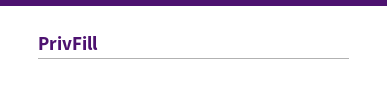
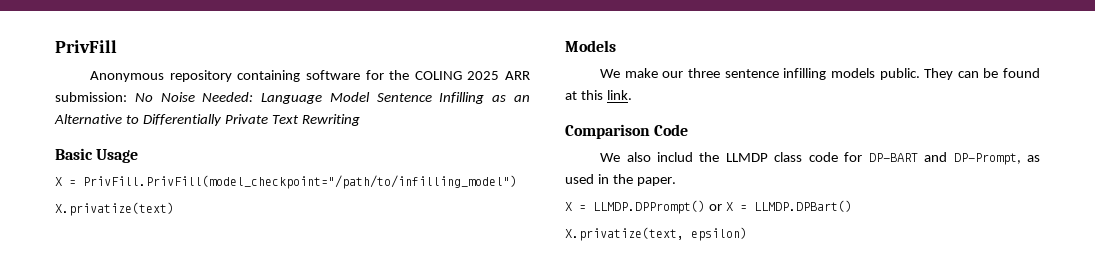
(98, 43) none -> [90,70,530,82] [55,92,530,104] [54,114,360,126] [55,148,139,163] [55,175,517,189] [55,202,174,216] [565,40,616,52] [600,68,1040,80] [565,90,632,100] [565,124,689,139] [600,152,1040,165] [565,174,676,186] [565,200,852,214] [565,227,747,241] // Anonymous repository containing software for the COLING 2025 ARR submission: No Noise Needed: Language Model Sentence Infilling as an Alternative to Differentially Private Text Rewriting // Basic Usage // X = PrivFill.PrivFill(model_checkpoint="/path/to/infilling_model") // X.privatize(text) // Models // We make our three sentence infilling models public. They can be found at this link. // Comparison Code // We also includ the LLMDP class code for DP-BART and DP-Prompt, as used in the paper. // X = LLMDP.DPPrompt() or X = LLMDP.DPBart() // X.privatize(text, epsilon)

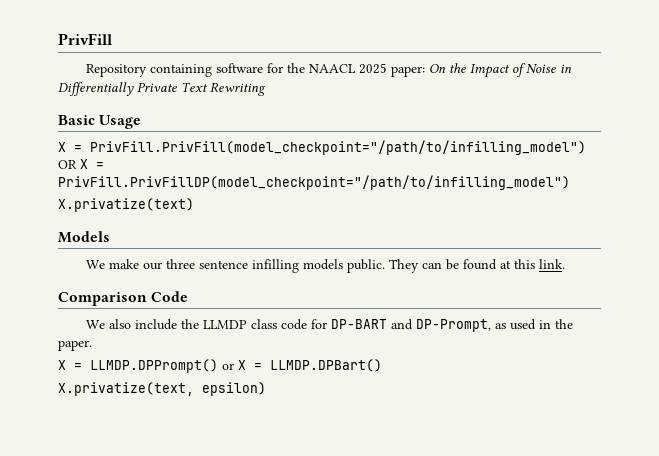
[90,70,232,82] Anonymous repository -> [85,64,147,77] Repository
[414,71,530,80] [55,92,530,104] [54,114,139,124] COLING 2025 ARR submission: No Noise Needed: Language Model Sentence Infilling as an Alternative to -> [308,63,572,78] NAACL 2025 paper: On the Impact of Noise in
(517, 182) none -> [58,159,104,169] [58,175,570,190] OR X = PrivFill.PrivFillDP(model_checkpoint="/path/to/infilling_model")
[657,152,694,162] includ -> [134,319,177,330] include

